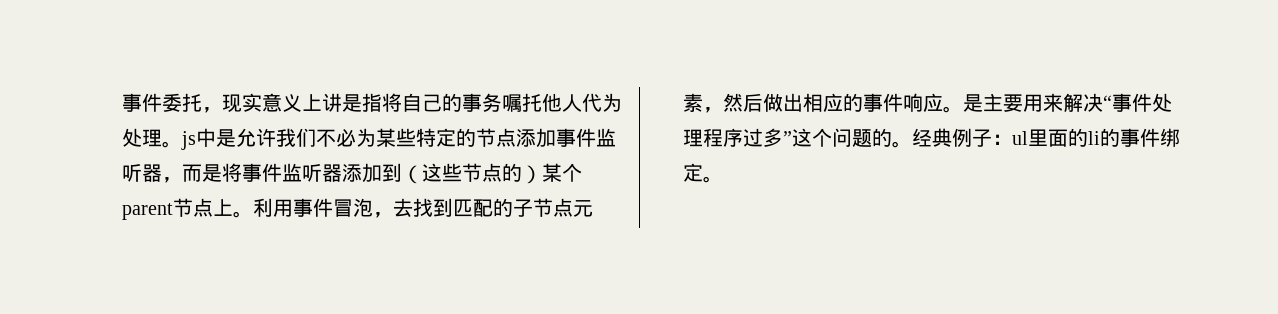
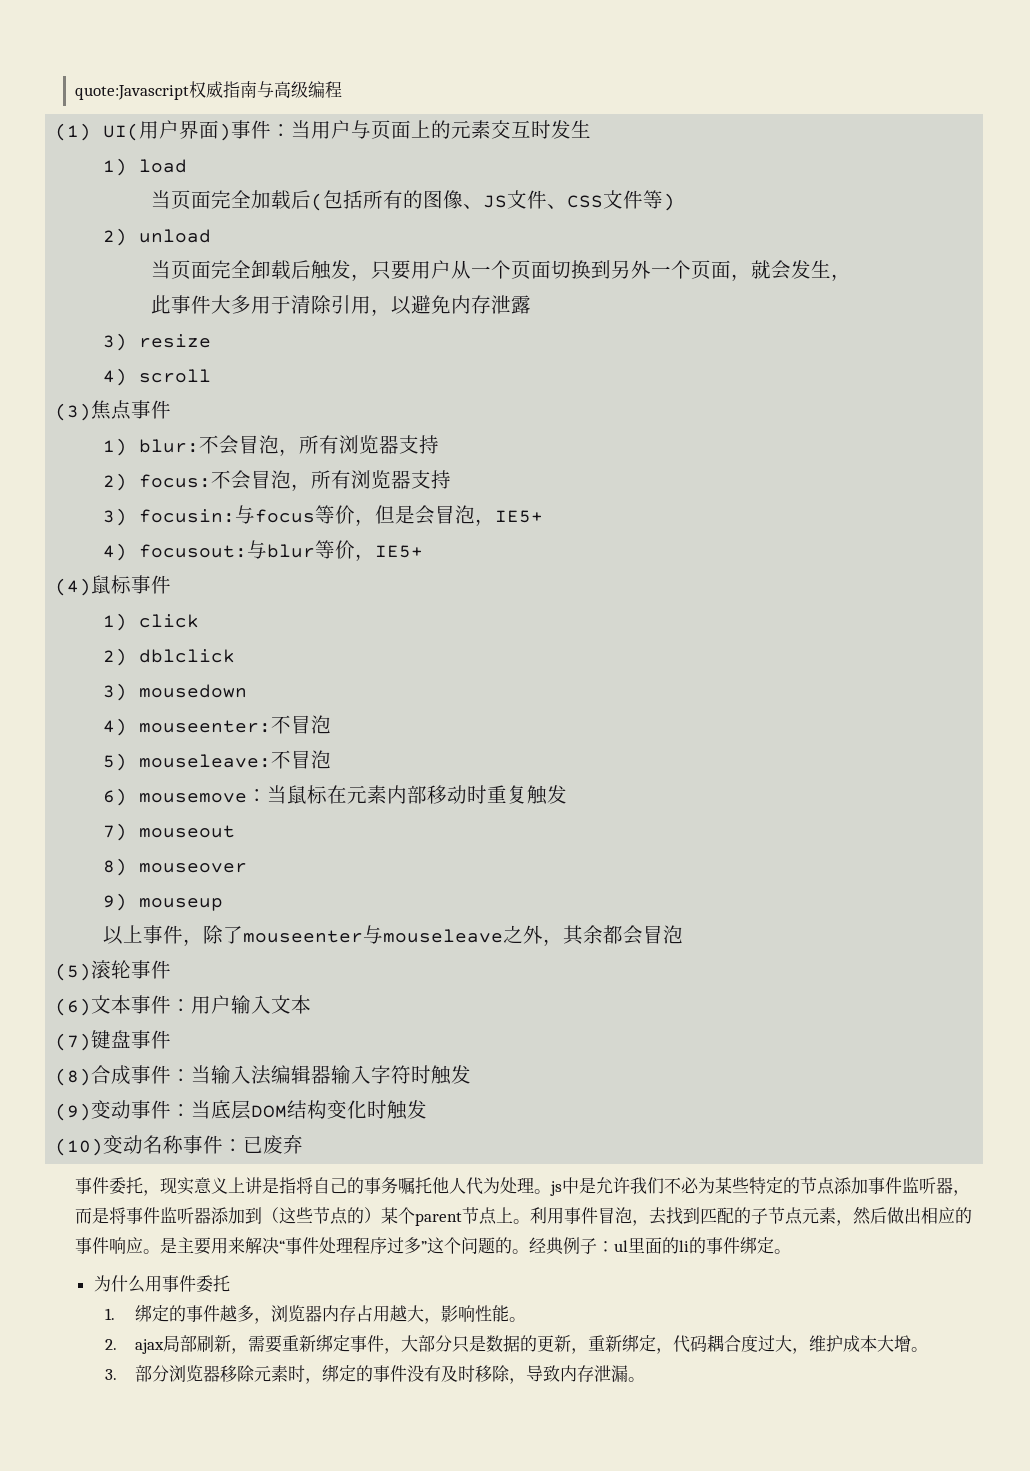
(121, 102) none -> [74,81,342,100] [55,120,592,141] [103,158,188,176] [151,190,676,211] [103,228,212,246] [151,260,852,281] [151,295,532,316] [103,333,212,351] [103,368,212,386] [55,400,172,421] [103,435,440,456] [103,470,452,491] [103,505,544,526] [103,540,424,561] [55,575,172,596] [103,613,200,631] [103,648,236,666] [103,683,248,701] [103,715,332,736] [103,750,332,771] [103,785,568,806] [103,823,236,841] [103,858,248,876] [103,893,224,911] [103,925,684,946] [55,960,172,981] [55,995,312,1016] [55,1030,172,1051] [55,1065,472,1086] [55,1100,428,1121] [55,1134,304,1156] quote:Javascript权威指南与高级编程 // (1) UI(用户界面)事件：当用户与页面上的元素交互时发生 // 1) load // 当页面完全加载后(包括所有的图像、JS文件、CSS文件等) // 2) unload // 当页面完全卸载后触发，只要用户从一个页面切换到另外一个页面，就会发生， // 此事件大多用于清除引用，以避免内存泄露 // 3) resize // 4) scroll // (3)焦点事件 // 1) blur:不会冒泡，所有浏览器支持 // 2) focus:不会冒泡，所有浏览器支持 // 3) focusin:与focus等价，但是会冒泡，IE5+ // 4) focusout:与blur等价，IE5+ // (4)鼠标事件 // 1) click // 2) dblclick // 3) mousedown // 4) mouseenter:不冒泡 // 5) mouseleave:不冒泡 // 6) mousemove：当鼠标在元素内部移动时重复触发 // 7) mouseout // 8) mouseover // 9) mouseup // 以上事件，除了mouseenter与mouseleave之外，其余都会冒泡 // (5)滚轮事件 // (6)文本事件：用户输入文本 // (7)键盘事件 // (8)合成事件：当输入法编辑器输入字符时触发 // (9)变动事件：当底层DOM结构变化时触发 // (10)变动名称事件：已废弃 //
(723, 179) none -> [93,1275,230,1293] [104,1304,526,1324] [104,1334,928,1354] [104,1364,645,1384] // 为什么用事件委托 // 1.绑定的事件越多，浏览器内存占用越大，影响性能。 // 2. ajax局部刷新，需要重新绑定事件，大部分只是数据的更新，重新绑定，代码耦合度过大，维护成本大增。 // 3.部分浏览器移除元素时，绑定的事件没有及时移除，导致内存泄漏。

